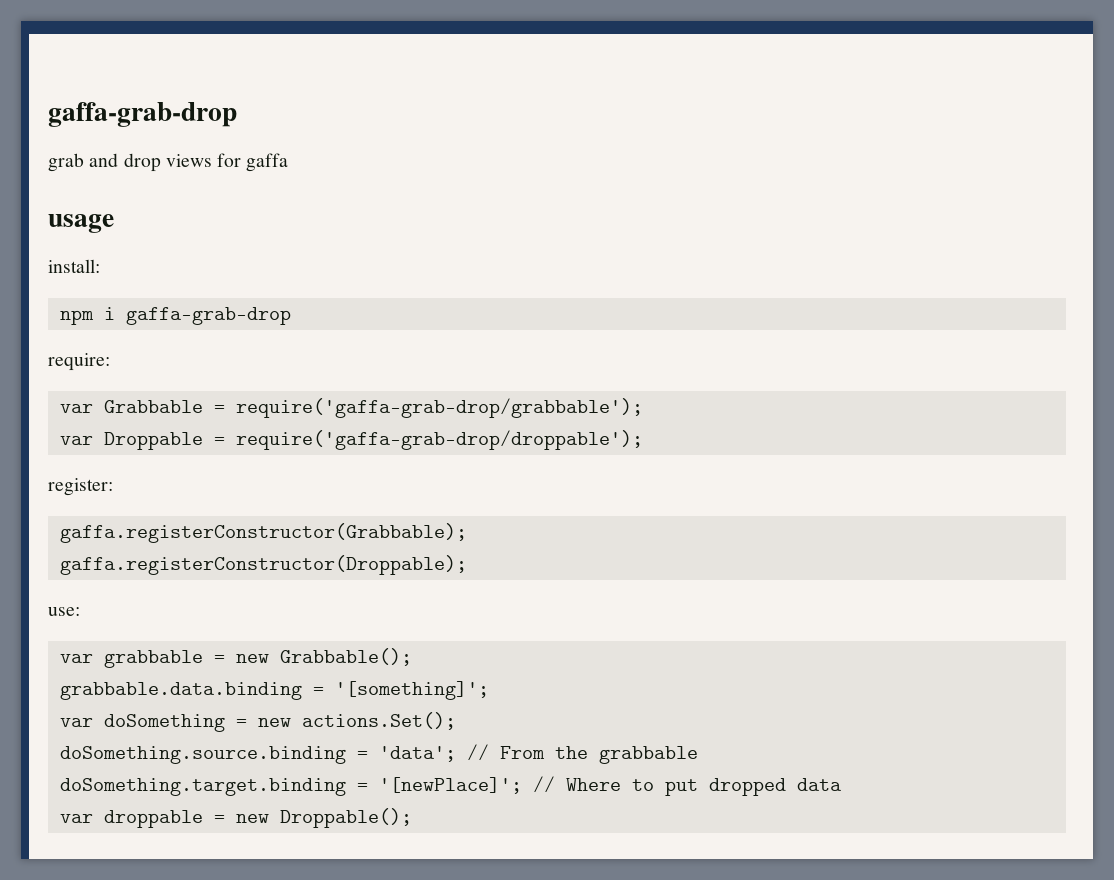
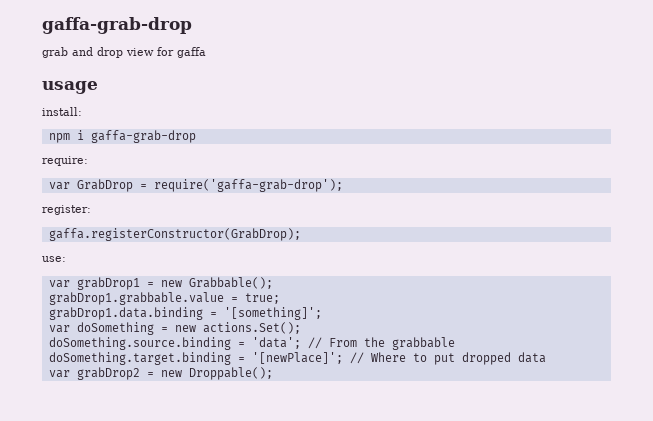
[165,154,212,167] views -> [126,48,154,56] view
[103,398,643,418] [59,430,643,450] Grabbable = require('gaffa-grab-drop/grabbable'); // var Droppable = require('gaffa-grab-drop/droppable'); -> [76,179,343,192] GrabDrop = require('gaffa-grab-drop');
[59,523,467,543] [59,555,467,575] gaffa.registerConstructor(Grabbable); // gaffa.registerConstructor(Droppable); -> [48,228,301,241] gaffa.registerConstructor(GrabDrop);
[103,650,203,668] grabbable -> [76,277,140,290] grabDrop1
[59,682,302,700] grabbable.data.binding -> [48,292,280,305] [48,307,203,320] grabDrop1.grabbable.value = true; // grabDrop1.data.binding
[103,810,203,828] droppable -> [76,367,140,380] grabDrop2

